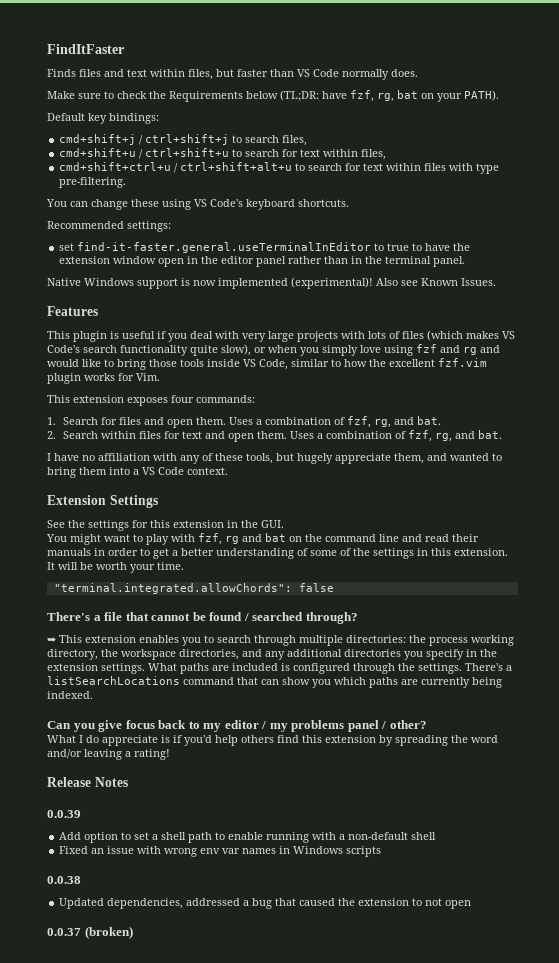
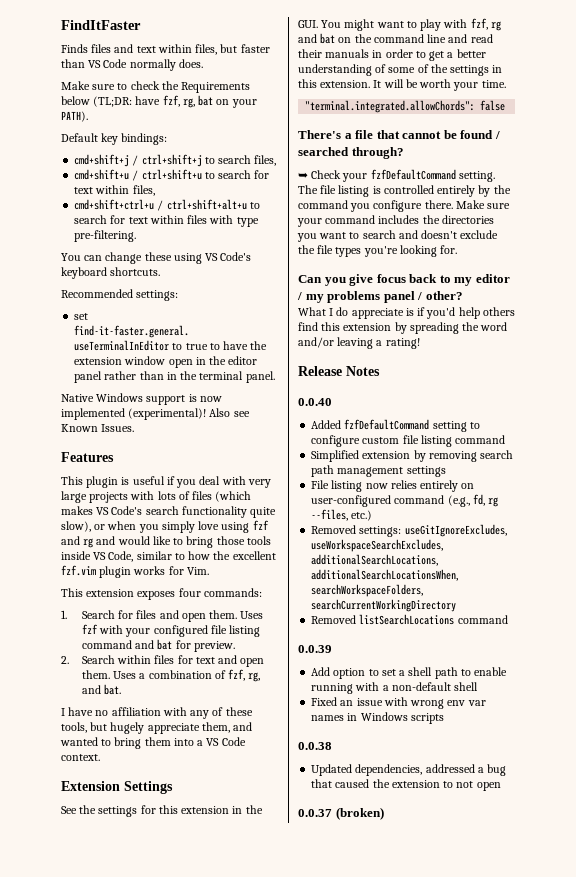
[255,416,441,428] a combination of fzf, rg, and bat. -> [81,624,260,637] [81,639,235,652] fzf with your configured file listing command and bat for preview.
(284, 524) // -> (318, 24) none
[59,635,514,646] [47,649,497,660] [47,663,512,674] [47,676,502,688] [47,691,93,699] This extension enables you to search through multiple directories: the process working directory, the workspace directories, and any additional directories you specify in the extension settings. What paths are included is configured through the settings. There's a listSearchLocations command that can show you which paths are currently being indexed. -> [311,169,495,182] [298,185,511,197] [298,200,511,212] [297,215,494,227] [297,230,499,242] [298,245,458,257] Check your fzfDefaultCommand setting. The file listing is controlled entirely by the command you configure there. Make sure your command includes the directories you want to search and doesn't exclude the file types you're looking for.
(128, 782) none -> [298,398,332,406] [311,419,480,432] [311,435,506,447] [311,450,514,462] [311,465,446,477] [311,480,475,492] [311,494,499,507] [311,509,373,521] [311,524,507,537] [311,539,444,552] [311,554,439,566] [311,569,459,581] [311,584,424,597] [311,599,457,612] [311,614,508,625] // 0.0.40 // Added fzfDefaultCommand setting to configure custom file listing command // Simplified extension by removing search path management settings // File listing now relies entirely on user-configured command (e.g., fd, rg --files, etc.) // Removed settings: useGitIgnoreExcludes, useWorkspaceSearchExcludes, additionalSearchLocations, additionalSearchLocationsWhen, searchWorkspaceFolders, searchCurrentWorkingDirectory // Removed listSearchLocations command

